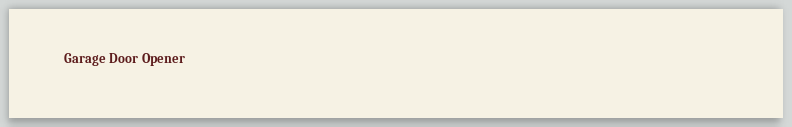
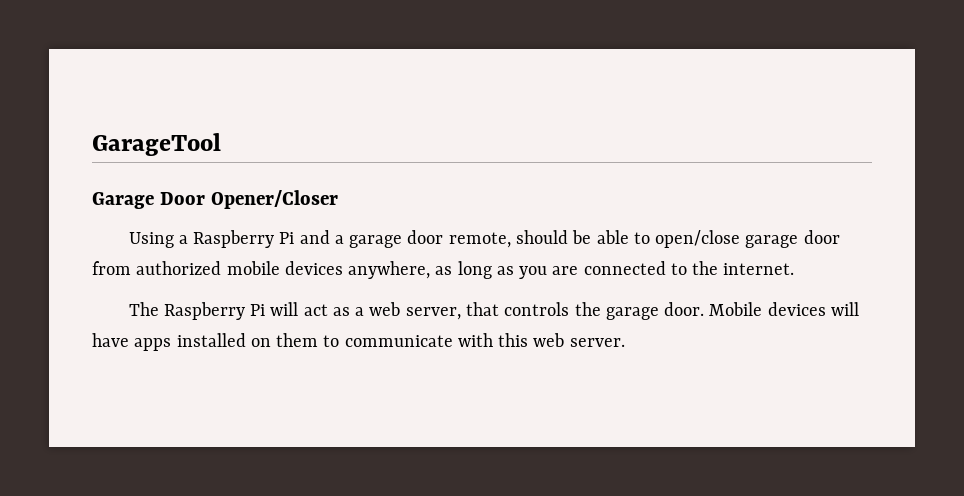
(64, 59) none -> [92,133,221,156] GarageTool //
[141,53,185,66] Opener -> [210,190,338,209] [128,230,840,248] [92,261,795,279] [128,302,859,320] [92,333,625,351] Opener/Closer // Using a Raspberry Pi and a garage door remote, should be able to open/close garage door from authorized mobile devices anywhere, as long as you are connected to the internet. // The Raspberry Pi will act as a web server, that controls the garage door. Mobile devices will have apps installed on them to communicate with this web server.

